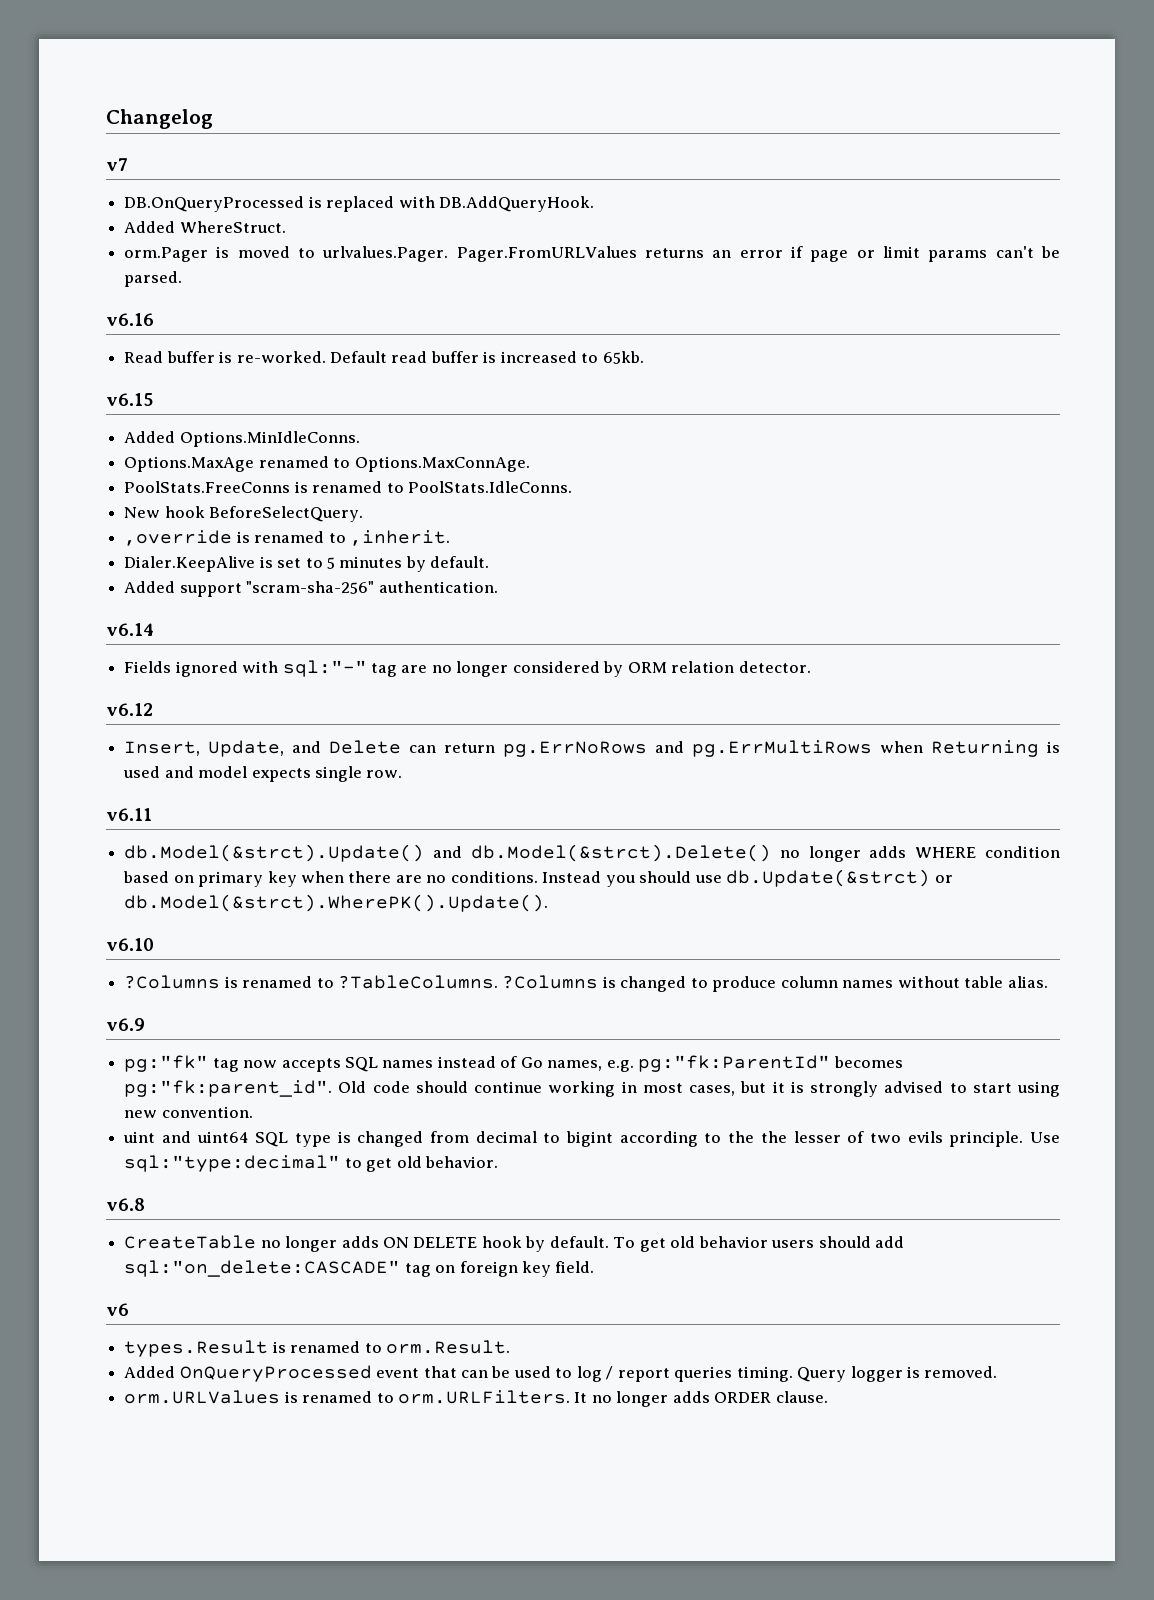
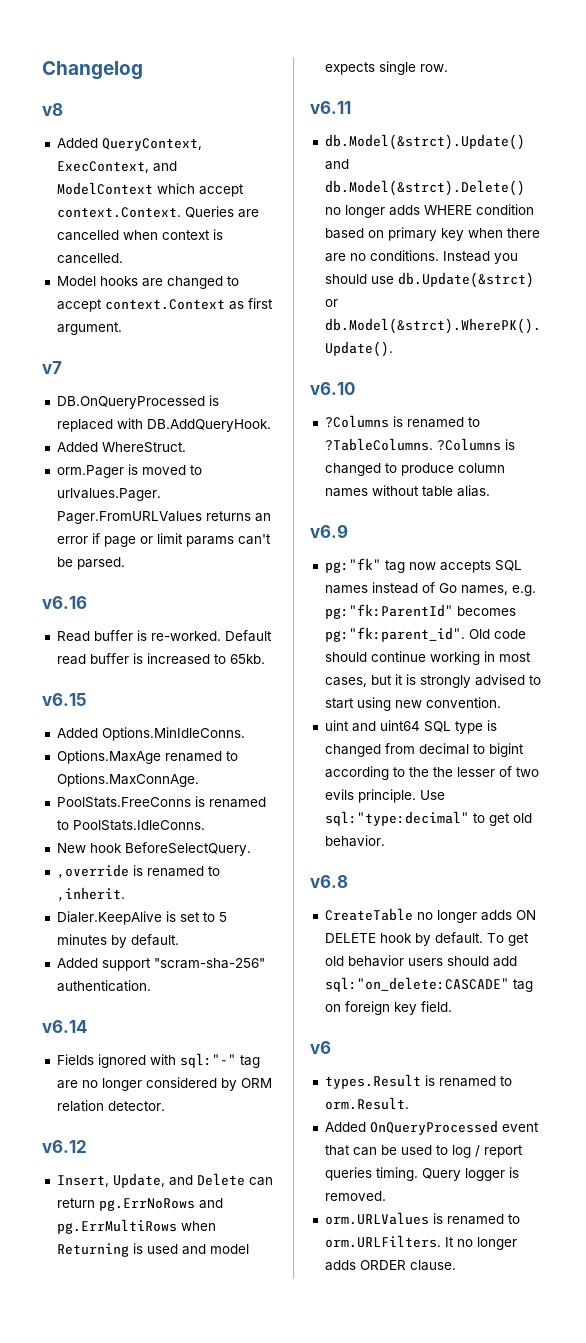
(213, 119) none -> [42,103,63,116] [56,138,202,151] [56,161,177,173] [56,182,244,197] [56,206,259,218] [56,229,223,241] [56,253,123,264] [56,276,239,289] [56,298,273,312] [56,322,122,335] // v8 // Added QueryContext, ExecContext, and ModelContext which accept context.Context. Queries are cancelled when context is cancelled. // Model hooks are changed to accept context.Context as first argument.

